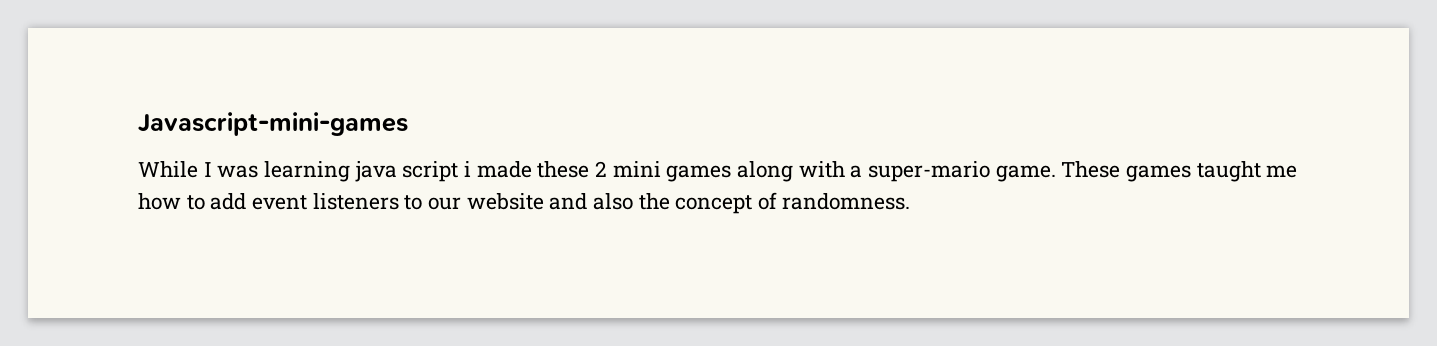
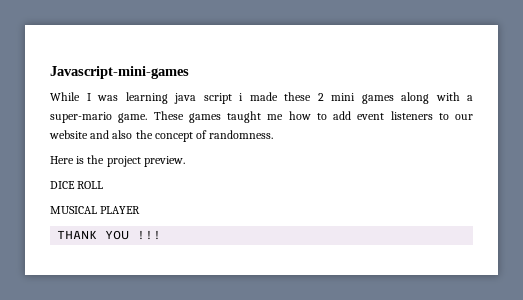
(910, 201) none -> [50,155,185,167] [50,181,104,189] [50,206,141,214] [57,230,162,240] // Here is the project preview. // DICE ROLL // MUSICAL PLAYER // THANK YOU !!!

